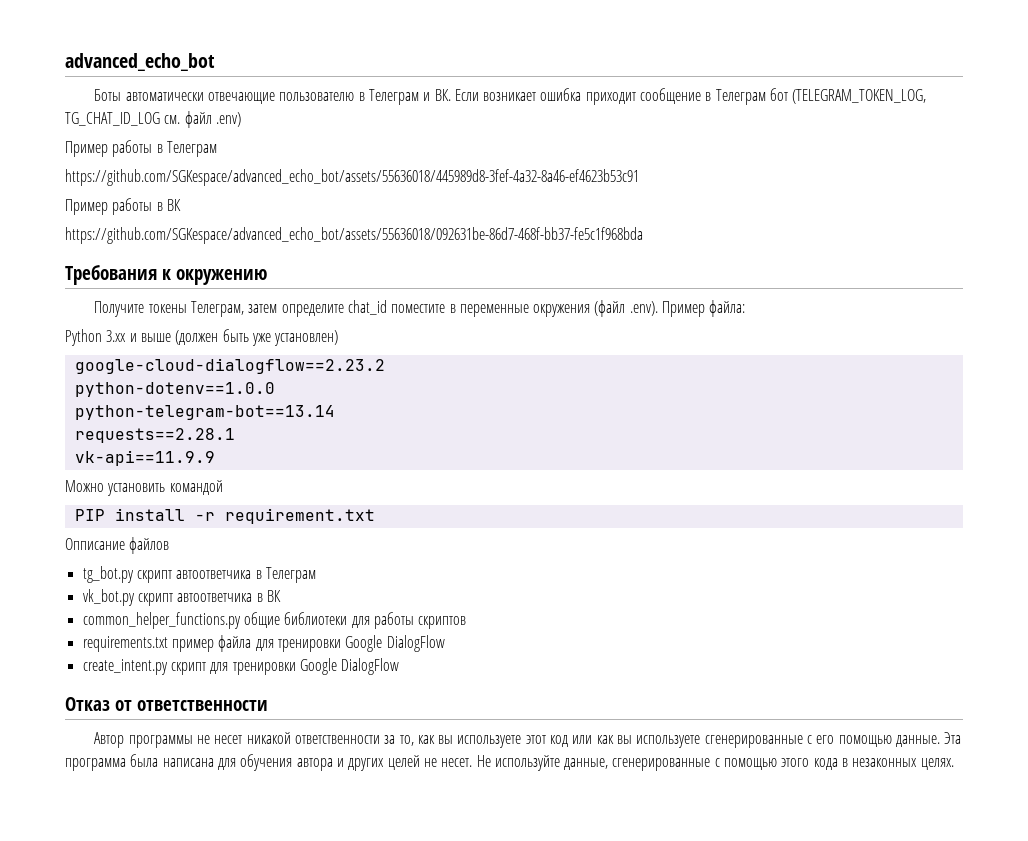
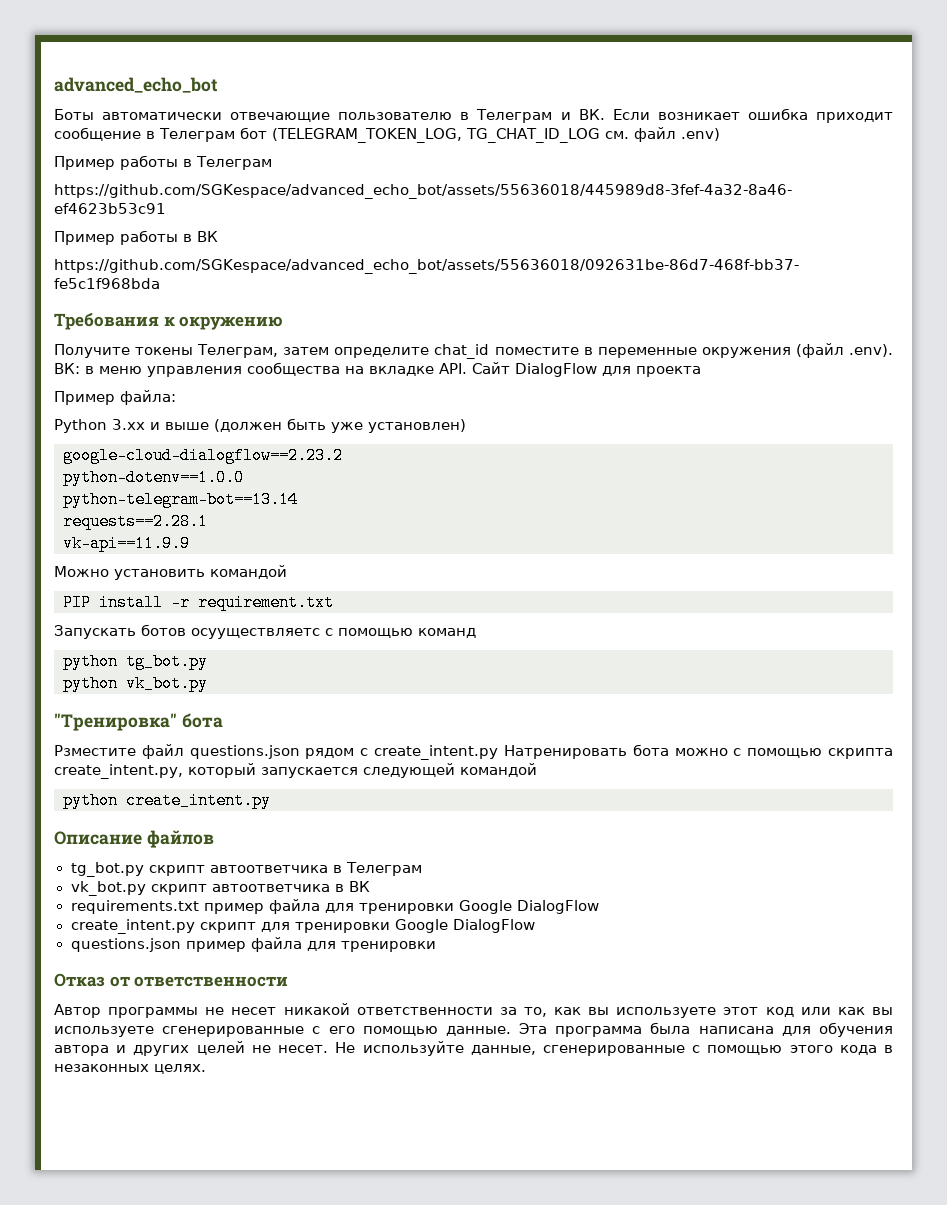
(658, 308) none -> [54,362,701,377] ВК: в меню управления сообщества на вкладке API. Сайт DialogFlow для проекта //
[65,538,125,550] Опписание -> [54,624,476,639] [63,653,208,670] [63,675,208,692] [54,713,223,731] [54,744,894,760] [54,763,537,779] [63,792,271,809] [54,831,142,845] Запускать ботов осууществляетс с помощью команд // python tg_bot.py // python vk_bot.py // "Тренировка" бота // Рзместите файл questions.json рядом с create_intent.py Натренировать бота можно с помощью скрипта create_intent.py, который запускается следующей командой // python create_intent.py // Описание
[82,612,467,629] // common_helper_functions.py общие библиотеки для работы скриптов -> (370, 886) none
(400, 666) none -> [70,937,436,952] // questions.json пример файла для тренировки

